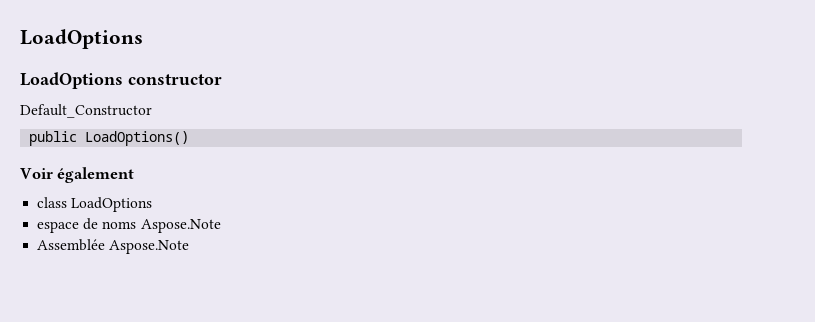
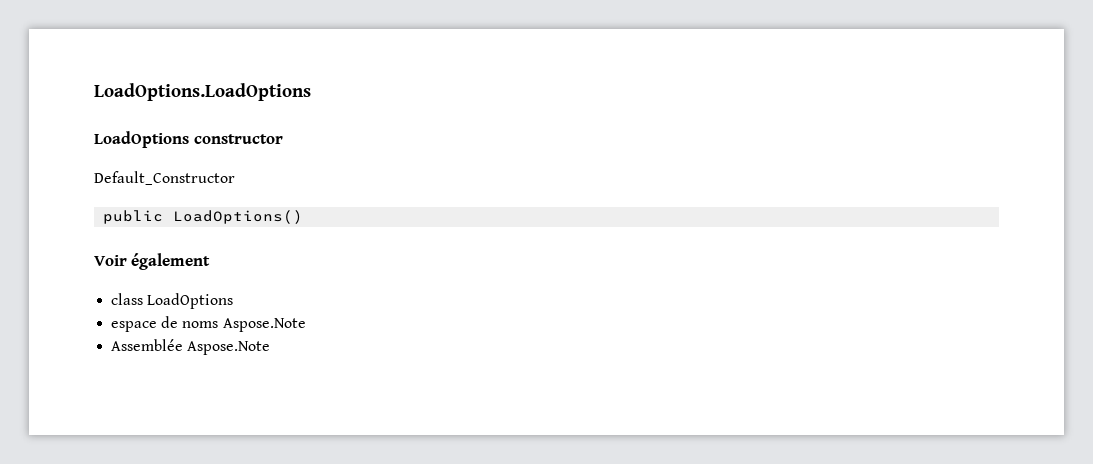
[20,29,143,49] LoadOptions -> [94,83,311,101] LoadOptions.LoadOptions

